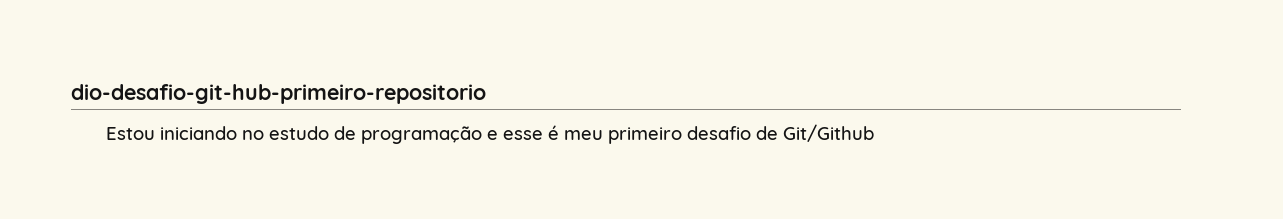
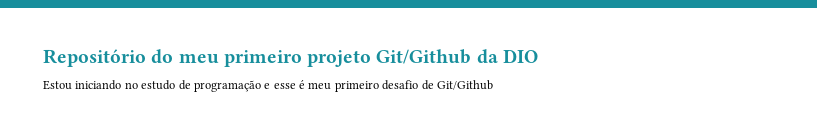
[71,84,486,104] dio-desafio-git-hub-primeiro-repositorio -> [43,49,538,67] Repositório do meu primeiro projeto Git/Github da DIO

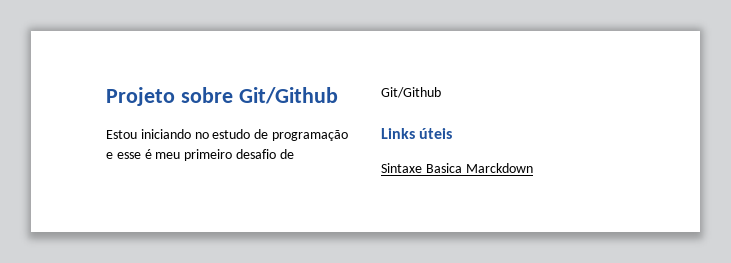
[43,49,538,67] Repositório do meu primeiro projeto Git/Github da DIO -> [106,87,338,106] Projeto sobre Git/Github
(493, 85) none -> [381,128,453,139] [381,163,533,173] // Links úteis // Sintaxe Basica Marckdown

